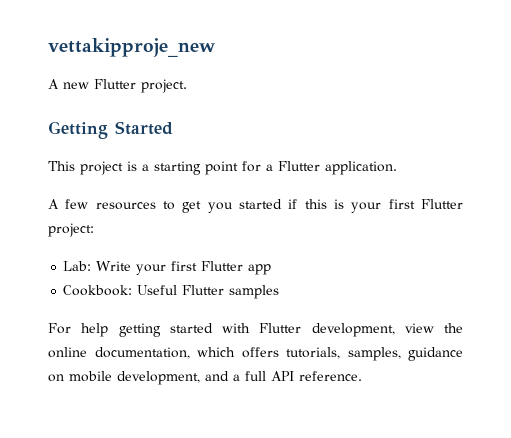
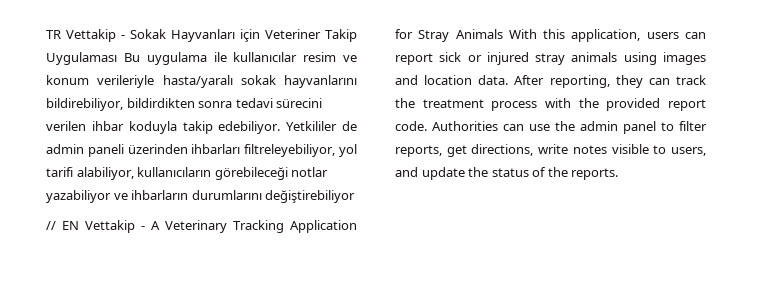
[48,38,216,57] [48,79,187,93] [48,121,173,139] [48,161,397,175] [48,199,463,213] [48,223,94,237] [63,261,272,275] [63,285,280,299] [48,323,463,337] [48,347,463,361] [48,371,362,385] vettakipproje_new // A new Flutter project. // Getting Started // This project is a starting point for a Flutter application. // A few resources to get you started if this is your first Flutter project: // Lab: Write your first Flutter app // Cookbook: Useful Flutter samples // For help getting started with Flutter development, view the online documentation, which offers tutorials, samples, guidance on mobile development, and a full API reference. -> [46,29,357,42] [46,52,357,65] [46,75,357,88] [46,98,323,111] [46,121,358,134] [46,144,358,157] [46,167,329,180] [46,190,356,203] [46,220,357,233] [395,29,706,42] [395,52,706,65] [395,75,706,88] [395,98,706,111] [395,121,707,134] [395,144,706,157] [395,167,619,180] TR Vettakip - Sokak Hayvanları için Veteriner Takip Uygulaması Bu uygulama ile kullanıcılar resim ve konum verileriyle hasta/yaralı sokak hayvanlarını bildirebiliyor, bildirdikten sonra tedavi sürecini verilen ihbar koduyla takip edebiliyor. Yetkililer de admin paneli üzerinden ihbarları filtreleyebiliyor, yol tarifi alabiliyor, kullanıcıların görebileceği notlar yazabiliyor ve ihbarların durumlarını değiştirebiliyor // // EN Vettakip - A Veterinary Tracking Application for Stray Animals With this application, users can report sick or injured stray animals using images and location data. After reporting, they can track the treatment process with the provided report code. Authorities can use the admin panel to filter reports, get directions, write notes visible to users, and update the status of the reports.

